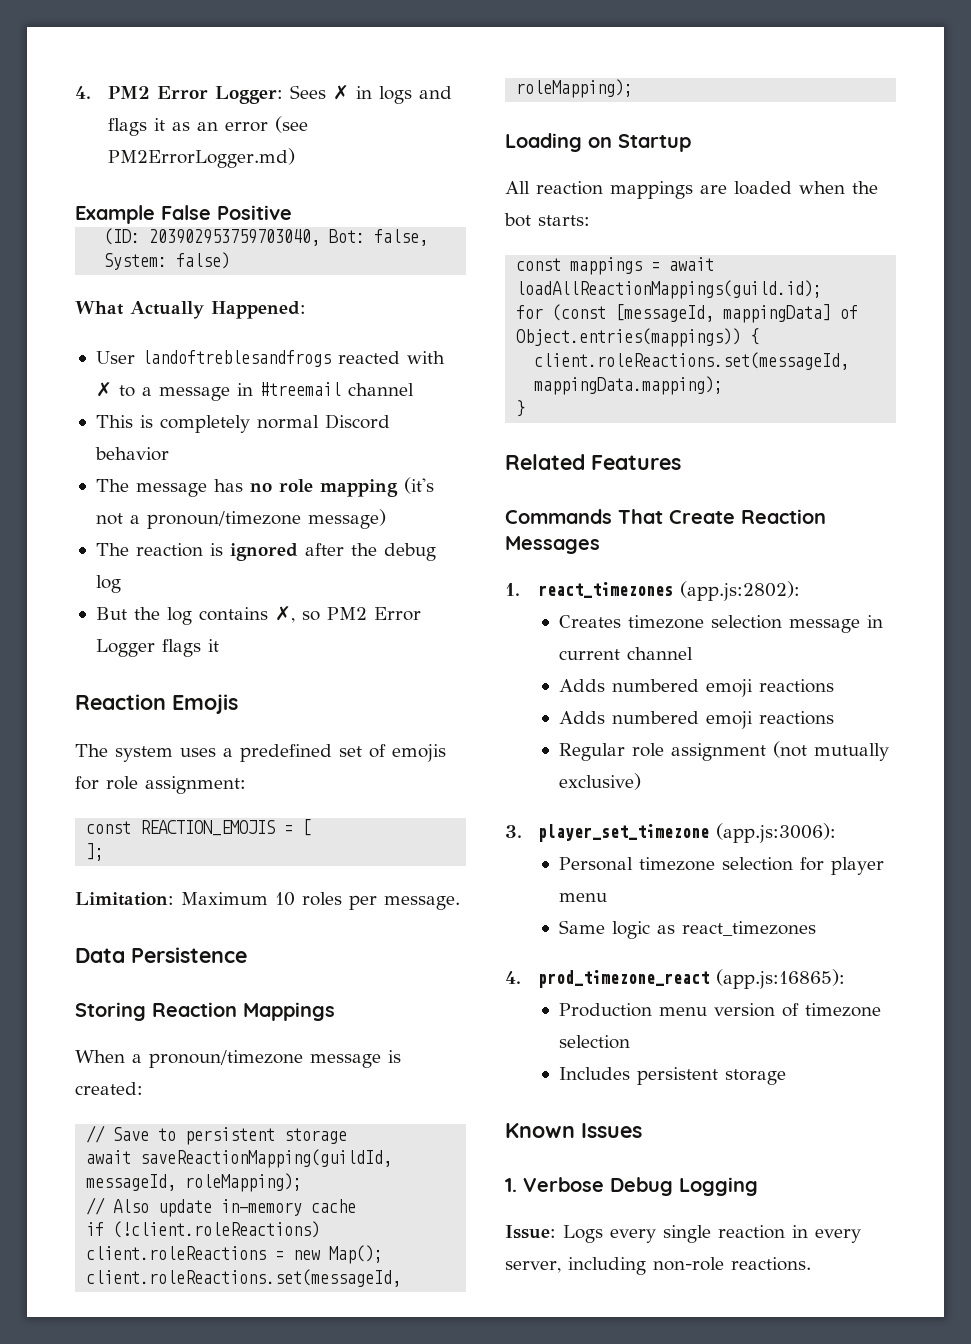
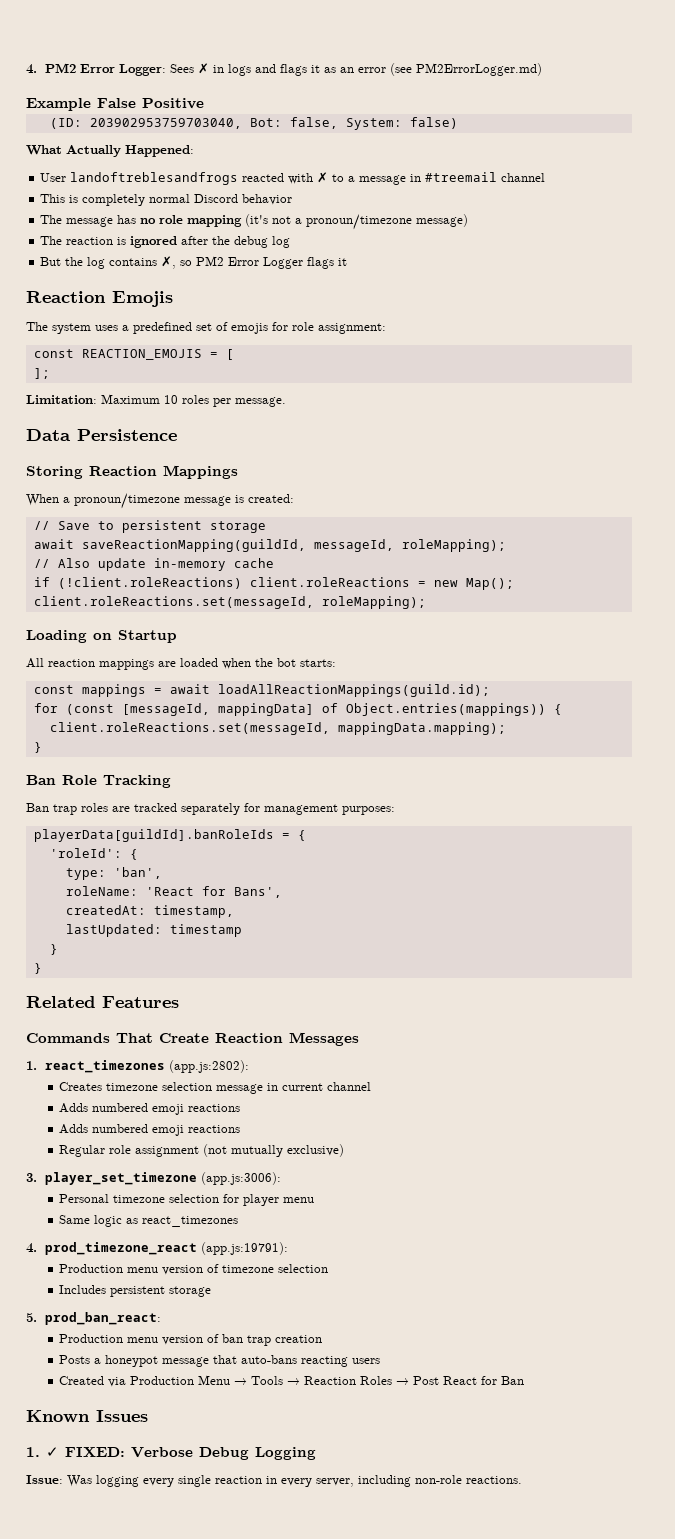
(526, 408) none -> [26,775,171,788] [26,803,395,815] [33,829,306,842] [49,848,138,860] [65,867,162,880] [65,886,282,898] [65,905,234,918] [65,924,242,937] [49,944,58,955] [33,963,42,974] // Ban Role Tracking // Ban trap roles are tracked separately for management purposes: // playerData[guildId].banRoleIds = { // 'roleId': { // type: 'ban', // roleName: 'React for Bans', // createdAt: timestamp, // lastUpdated: timestamp // } // }
[716,969,846,989] (app.js:16865): -> [201,1242,289,1255] (app.js:19791):
(787, 1077) none -> [26,1312,162,1325] [59,1334,323,1346] [59,1355,381,1367] [59,1375,525,1387] // 5. prod_ban_react: // Production menu version of ban trap creation // Posts a honeypot message that auto-bans reacting users // Created via Production Menu → Tools → Reaction Roles → Post React for Ban
(517, 1185) none -> [46,1447,125,1457] ✓ FIXED:
[563,1225,603,1243] Logs -> [67,1475,139,1487] Was logging

